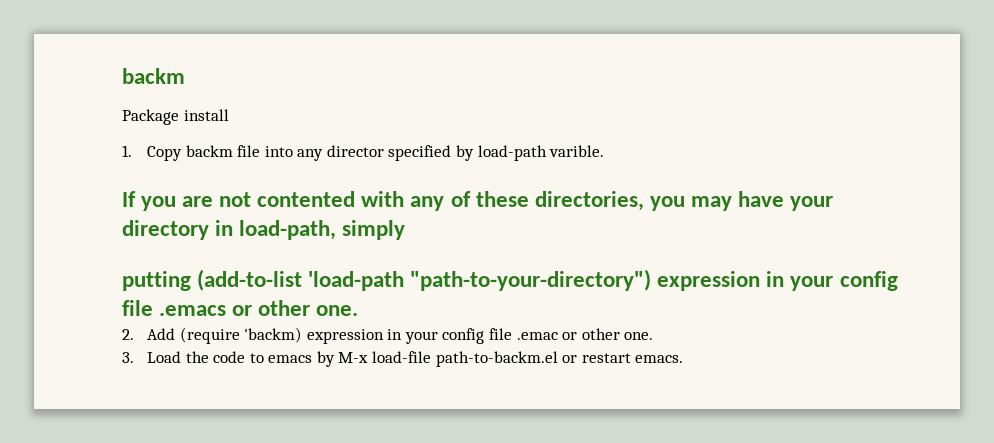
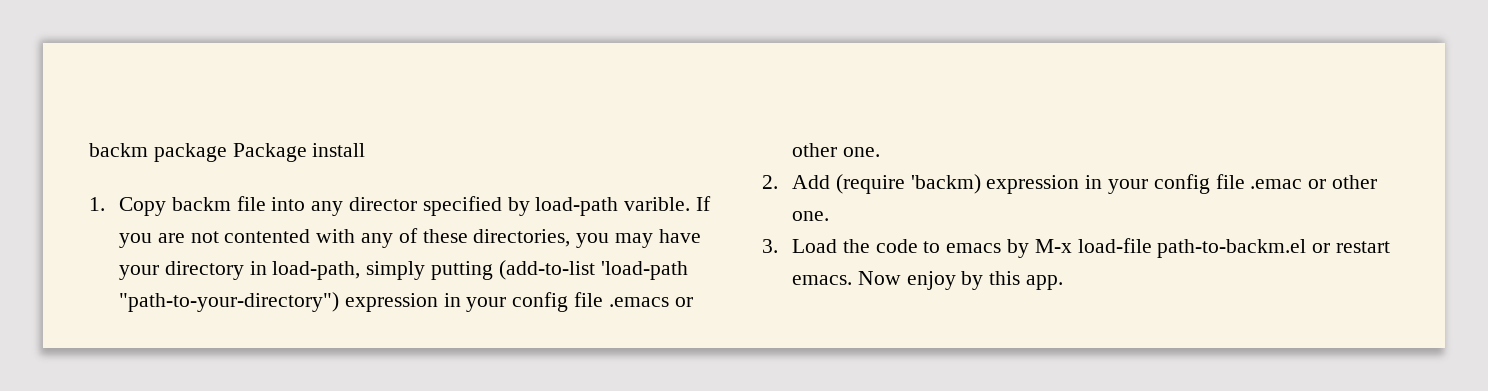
[122,68,185,84] backm // -> [89,143,227,162] backm package
(605, 151) // -> (691, 204) none
(406, 230) // -> (426, 270) none
(684, 359) none -> [857,271,1064,290] Now enjoy by this app.

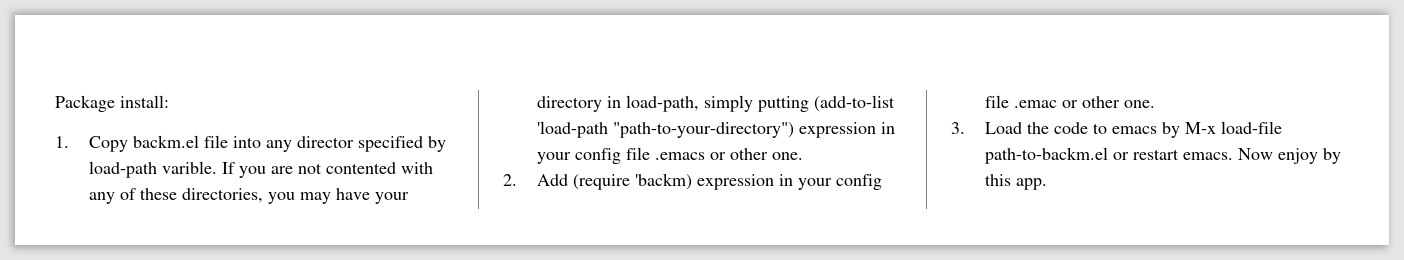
[89,143,366,162] backm package Package install -> [55,95,169,112] Package install:
[171,197,231,211] backm -> [133,135,200,148] backm.el

